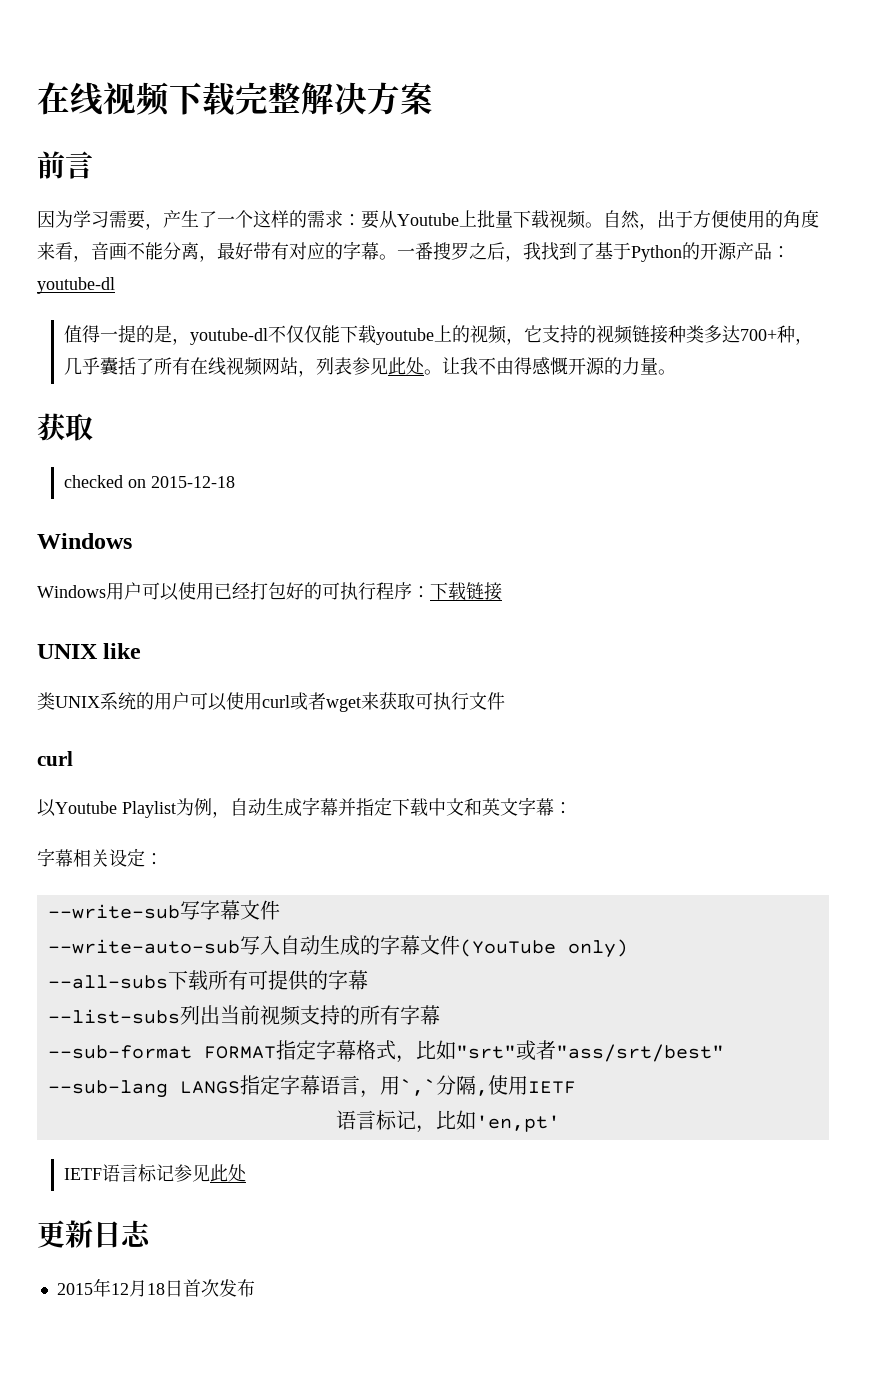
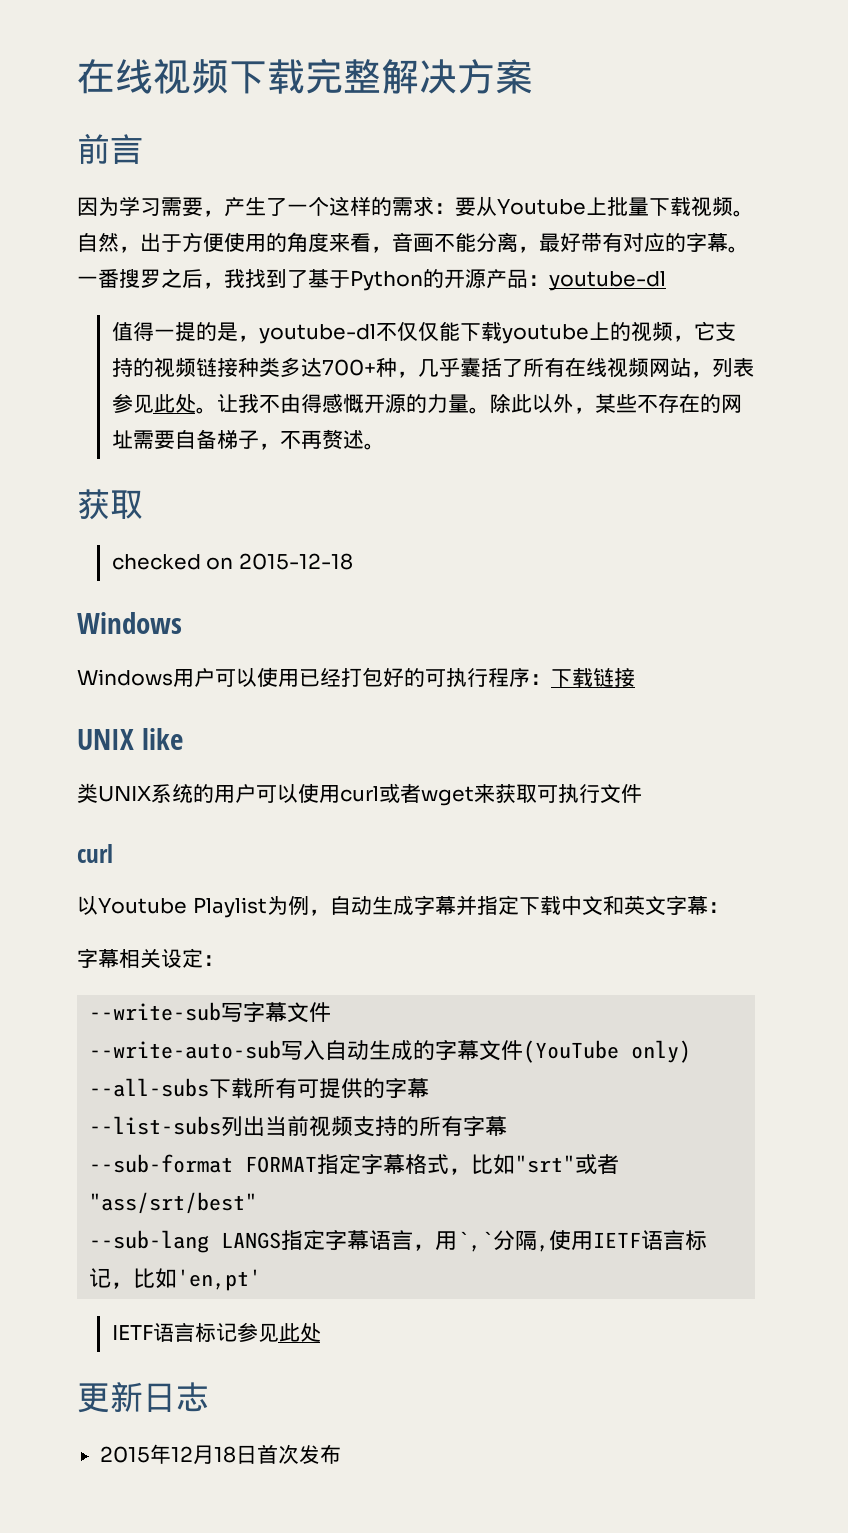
(676, 372) none -> [489,393,742,414] [111,429,385,450] 除此以外，某些不存在的网址需要自备梯子，不再赘述。
(576, 1087) // -> (642, 1240) none

